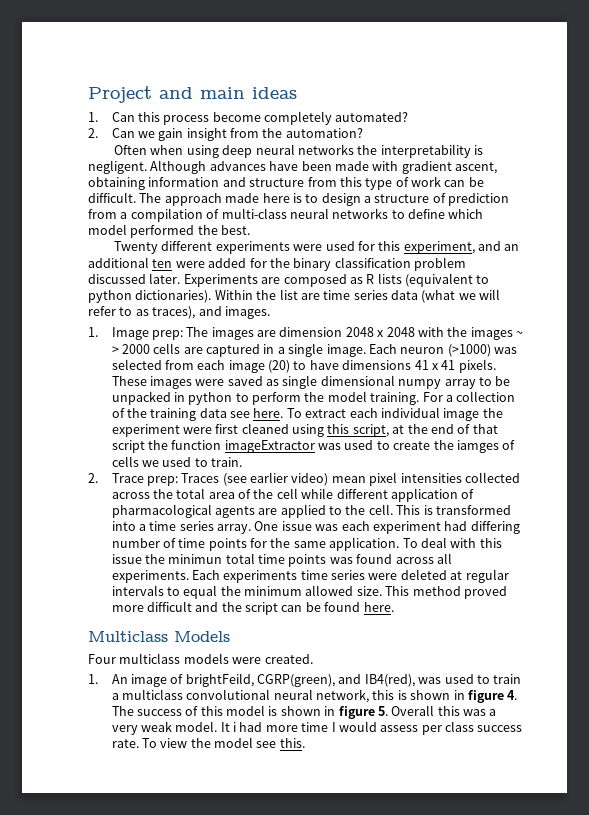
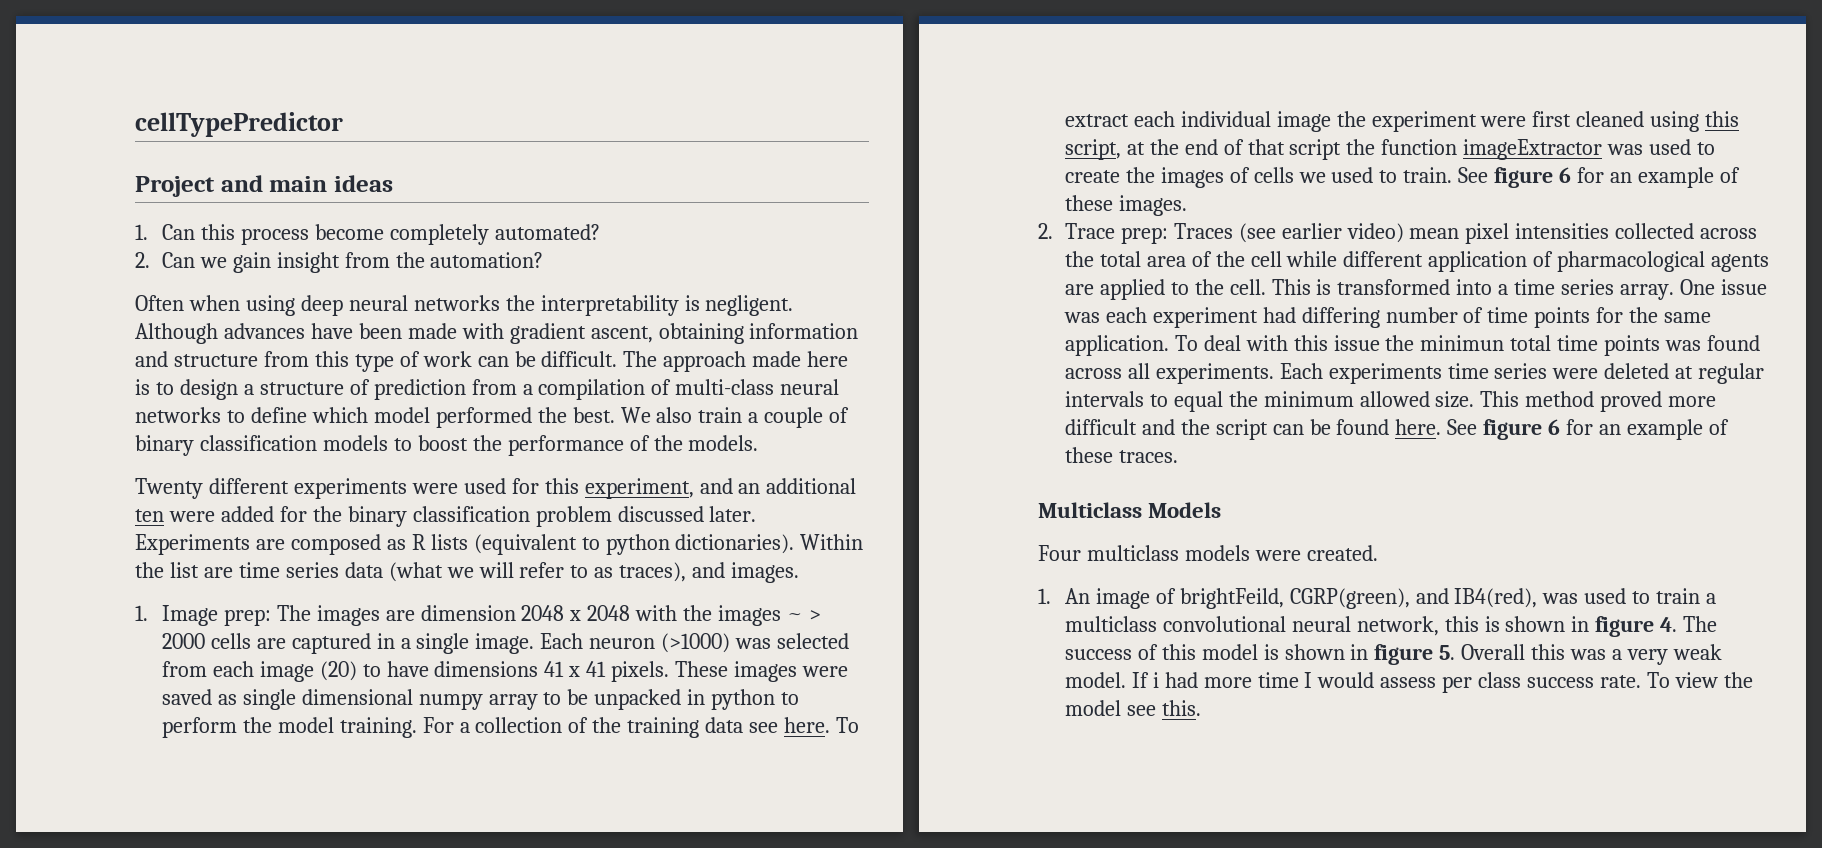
(88, 94) none -> [135,112,343,137] cellTypePredictor //
(251, 230) none -> [620,407,850,428] [135,435,759,456] We also train a couple of binary classification models to boost the performance of the models.
[456,440,499,453] iamges -> [1160,167,1224,188] images
(243, 462) none -> [1458,167,1740,188] [1064,195,1187,216] See figure 6 for an example of these images.
(394, 607) none -> [1447,419,1729,440] [1064,447,1178,463] See figure 6 for an example of these traces.
[220,722,230,732] It -> [1131,672,1149,688] If

